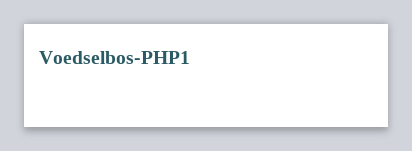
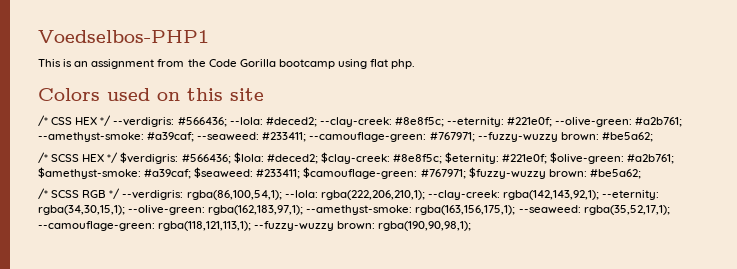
(190, 57) none -> [38,59,416,69] [38,88,264,101] [38,115,683,127] [38,132,653,142] [38,152,675,164] [38,167,641,179] [38,188,660,200] [38,205,670,215] [38,221,472,231] // This is an assignment from the Code Gorilla bootcamp using flat php. // Colors used on this site // /* CSS HEX */ --verdigris: #566436; --lola: #deced2; --clay-creek: #8e8f5c; --eternity: #221e0f; --olive-green: #a2b761; --amethyst-smoke: #a39caf; --seaweed: #233411; --camouflage-green: #767971; --fuzzy-wuzzy brown: #be5a62; // /* SCSS HEX */ $verdigris: #566436; $lola: #deced2; $clay-creek: #8e8f5c; $eternity: #221e0f; $olive-green: #a2b761; $amethyst-smoke: #a39caf; $seaweed: #233411; $camouflage-green: #767971; $fuzzy-wuzzy brown: #be5a62; // /* SCSS RGB */ --verdigris: rgba(86,100,54,1); --lola: rgba(222,206,210,1); --clay-creek: rgba(142,143,92,1); --eternity: rgba(34,30,15,1); --olive-green: rgba(162,183,97,1); --amethyst-smoke: rgba(163,156,175,1); --seaweed: rgba(35,52,17,1); --camouflage-green: rgba(118,121,113,1); --fuzzy-wuzzy brown: rgba(190,90,98,1);

